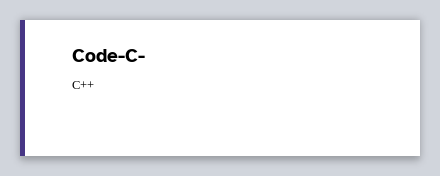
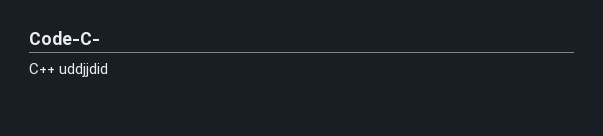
(94, 85) none -> [59,63,109,77] uddjjdid

